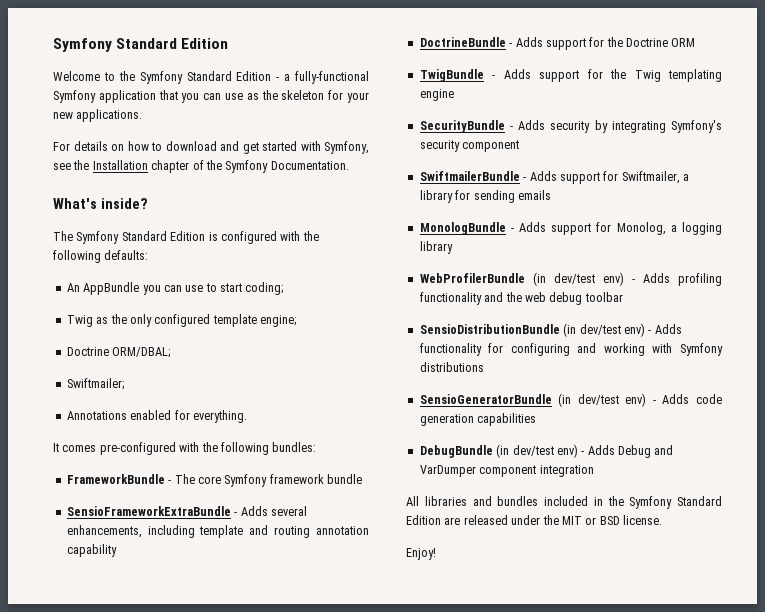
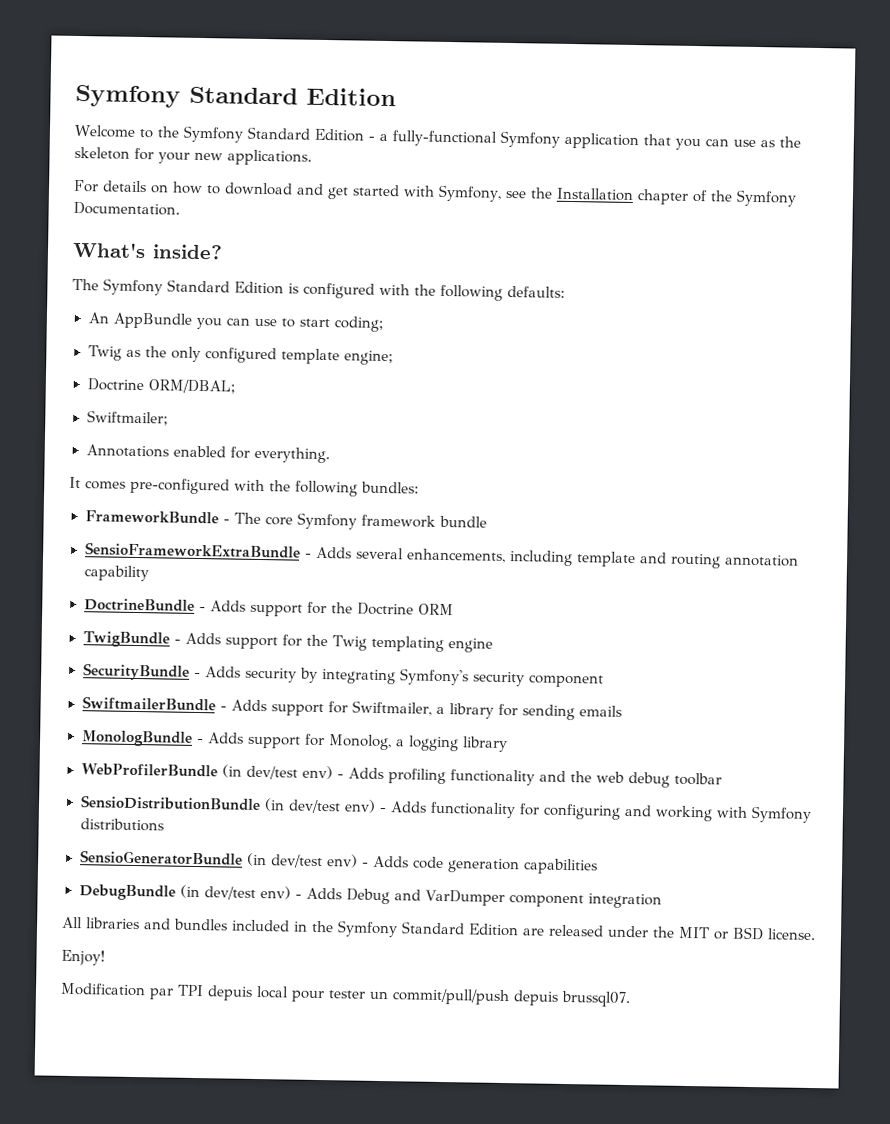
(436, 554) none -> [60,982,631,1008] // Modification par TPI depuis local pour tester un commit/pull/push depuis brussql07.

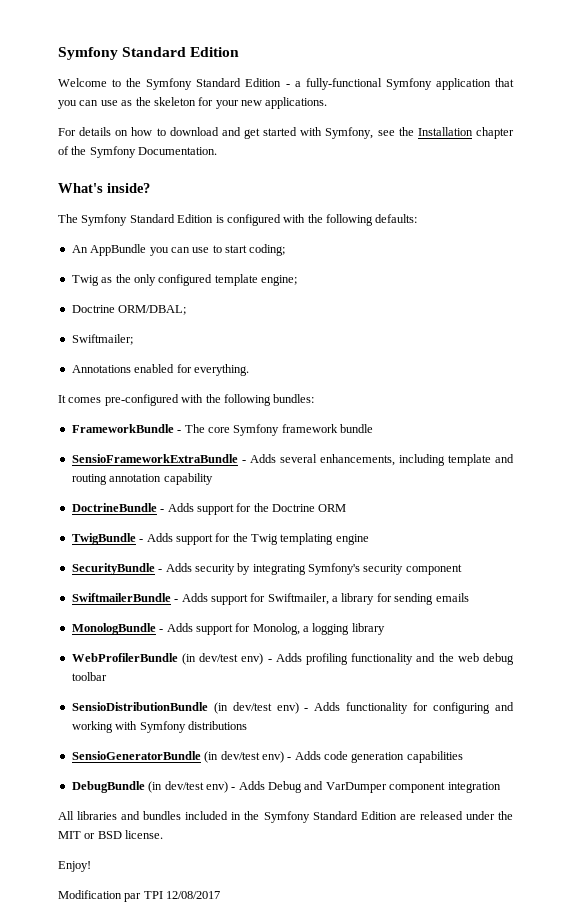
[207,985,631,1008] depuis local pour tester un commit/pull/push depuis brussql07. -> [166,891,221,899] 12/08/2017

